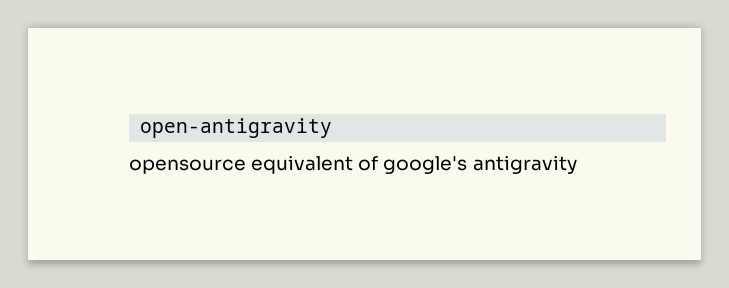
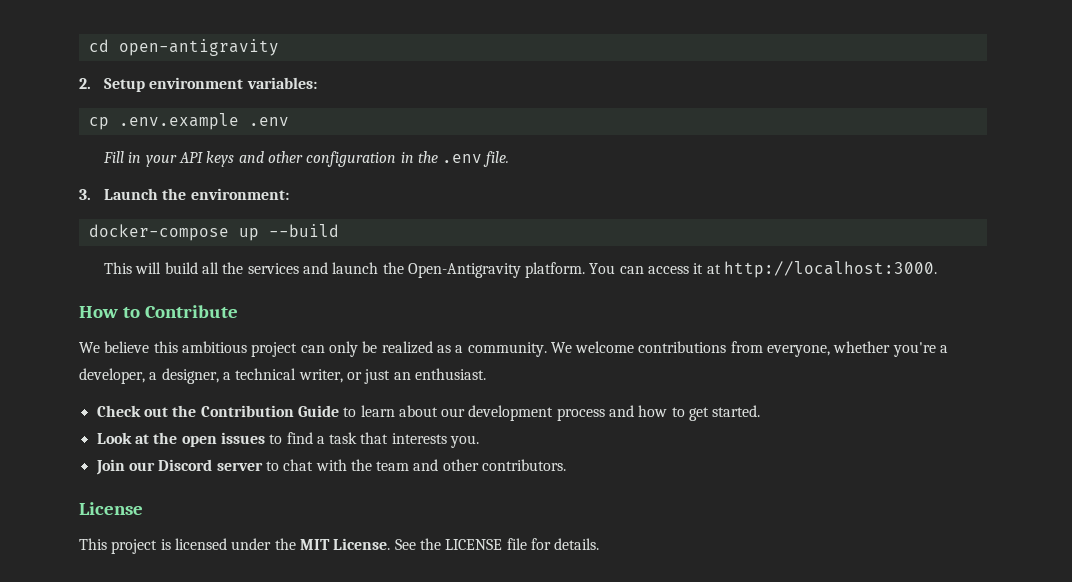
(140, 128) none -> [88,39,109,52] cd
[129,155,577,174] opensource equivalent of google's antigravity -> [79,77,317,92] [88,113,289,130] [102,151,510,167] [79,188,289,200] [88,224,339,241] [103,261,938,278] [79,305,238,318] [79,341,949,357] [79,368,486,384] [96,405,761,421] [96,432,480,448] [95,459,567,475] [79,502,143,515] [79,538,600,554] 2. Setup environment variables: // cp .env.example .env // Fill in your API keys and other configuration in the .env file. // 3. Launch the environment: // docker-compose up --build // This will build all the services and launch the Open-Antigravity platform. You can access it at http://localhost:3000. // How to Contribute // We believe this ambitious project can only be realized as a community. We welcome contributions from everyone, whether you're a developer, a designer, a technical writer, or just an enthusiast. // Check out the Contribution Guide to learn about our development process and how to get started. // Look at the open issues to find a task that interests you. // Join our Discord server to chat with the team and other contributors. // License // This project is licensed under the MIT License. See the LICENSE file for details.

